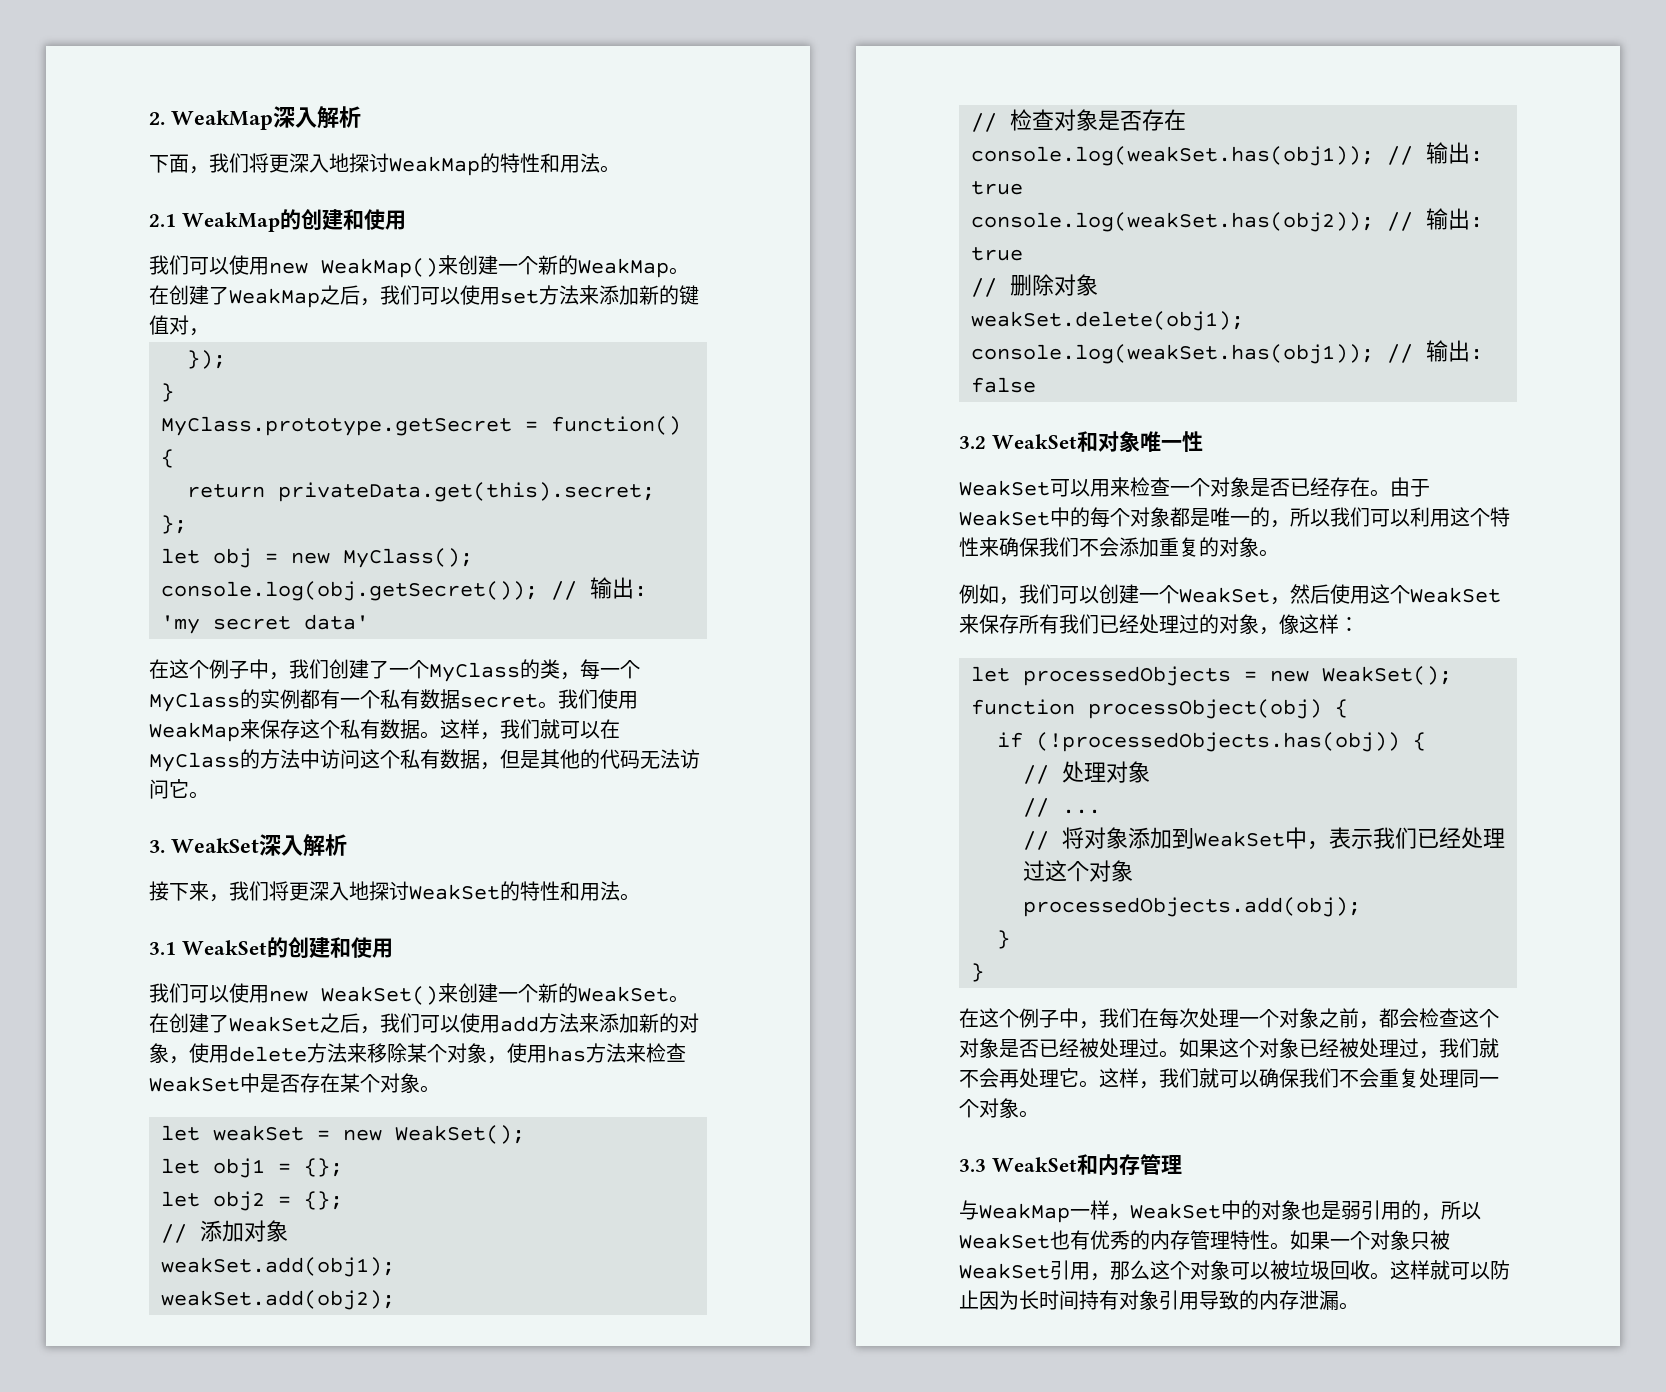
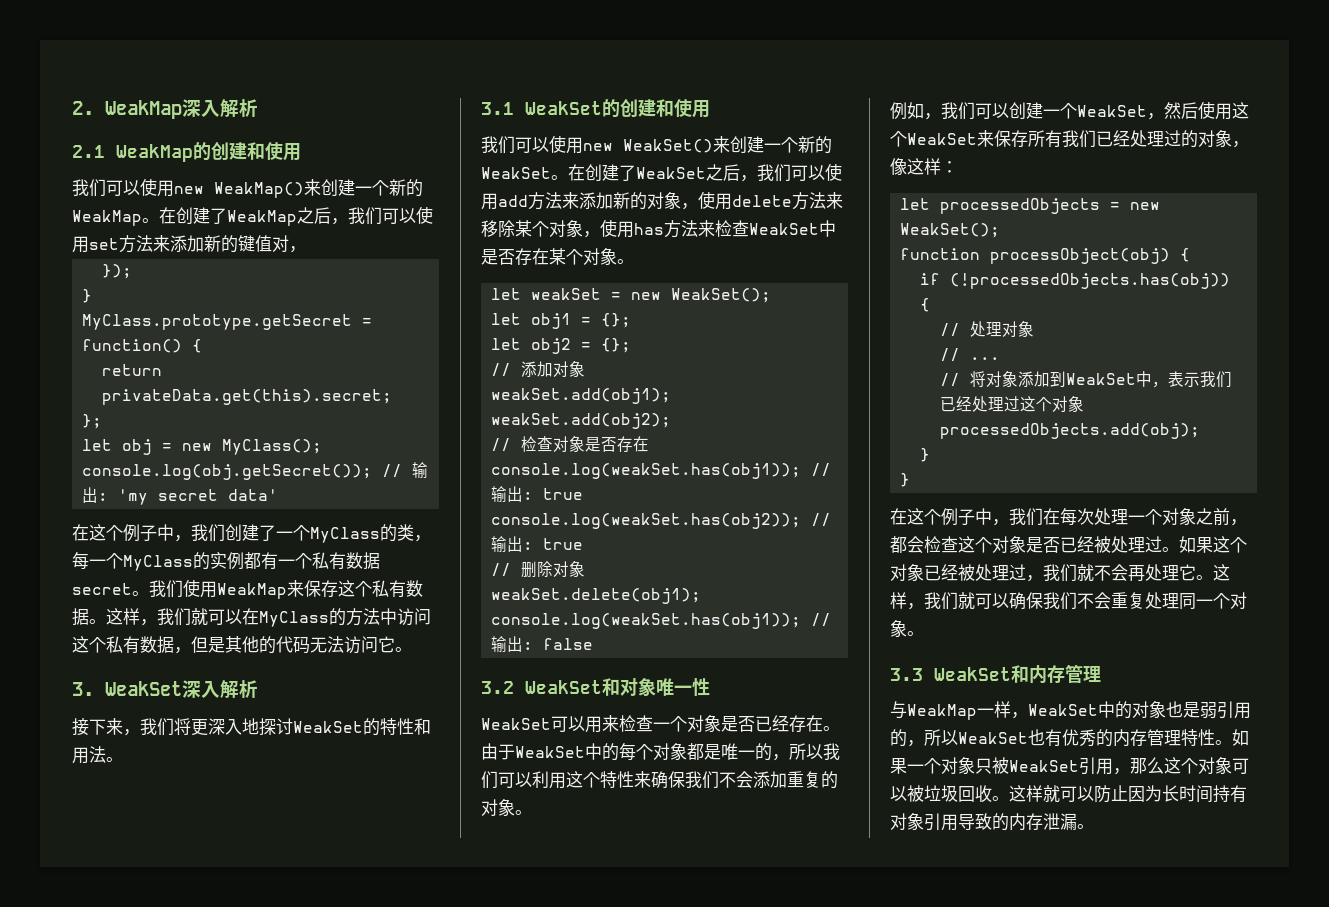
[149,153,620,176] // 下面，我们将更深入地探讨WeakMap的特性和用法。 -> (258, 108) none

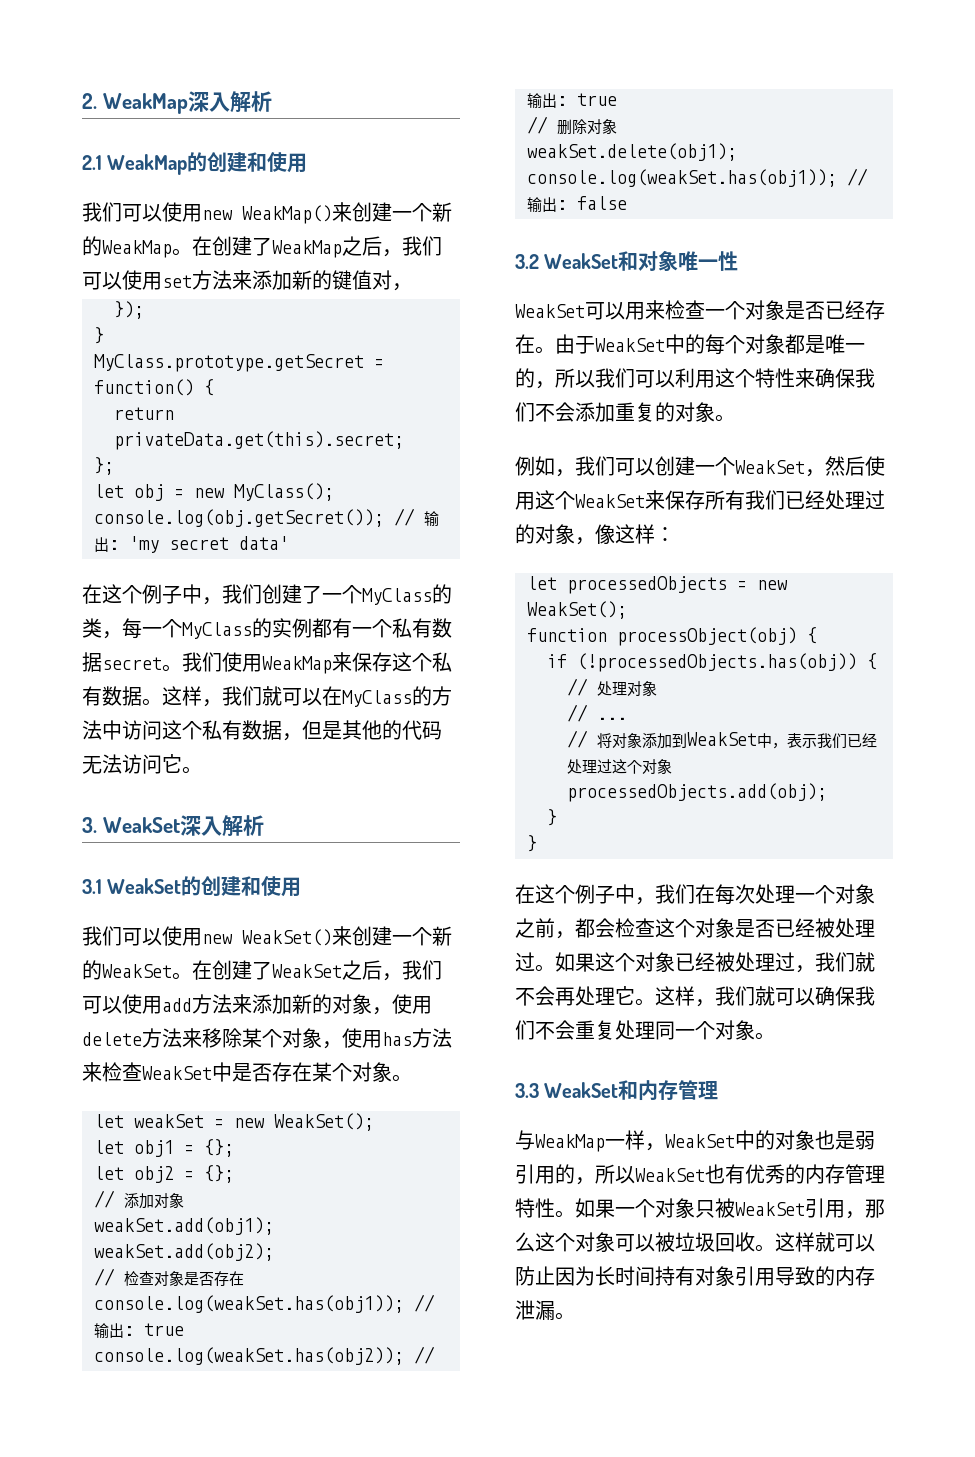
[72,718,431,736] [72,746,123,764] // 接下来，我们将更深入地探讨WeakSet的特性和用法。 -> (264, 825) none

